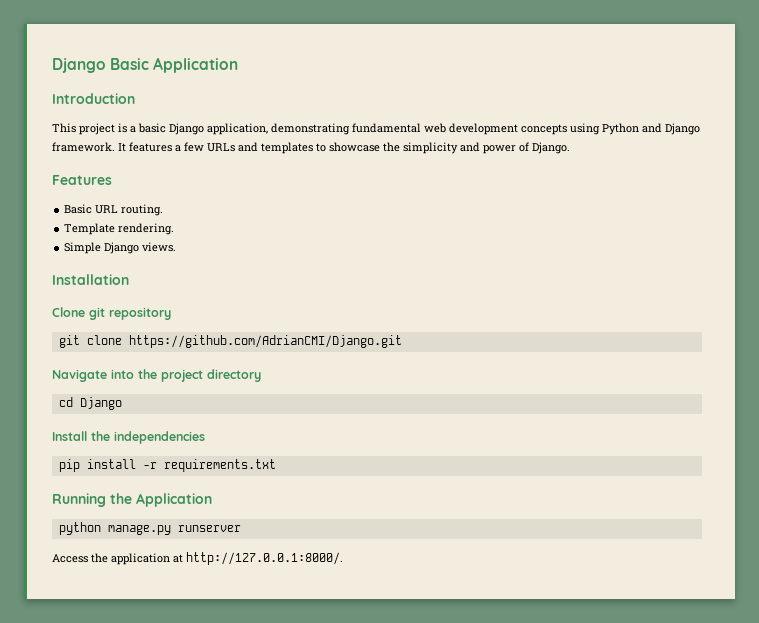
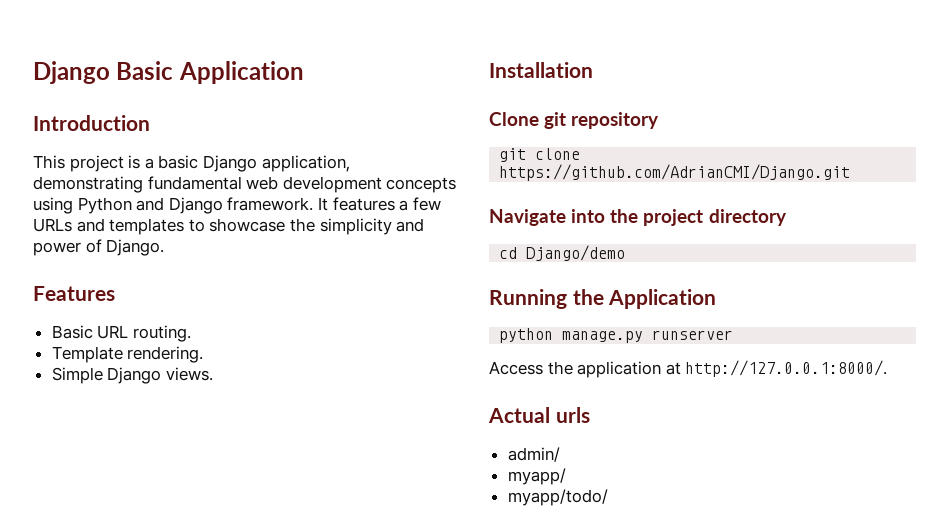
[79,397,122,410] [52,431,205,444] [58,459,276,472] Django // Install the independencies // pip install -r requirements.txt -> [526,245,626,261] Django/demo
(343, 558) none -> [488,407,590,423] [507,447,560,462] [507,468,566,485] [507,489,608,506] // Actual urls // admin/ // myapp/ // myapp/todo/

